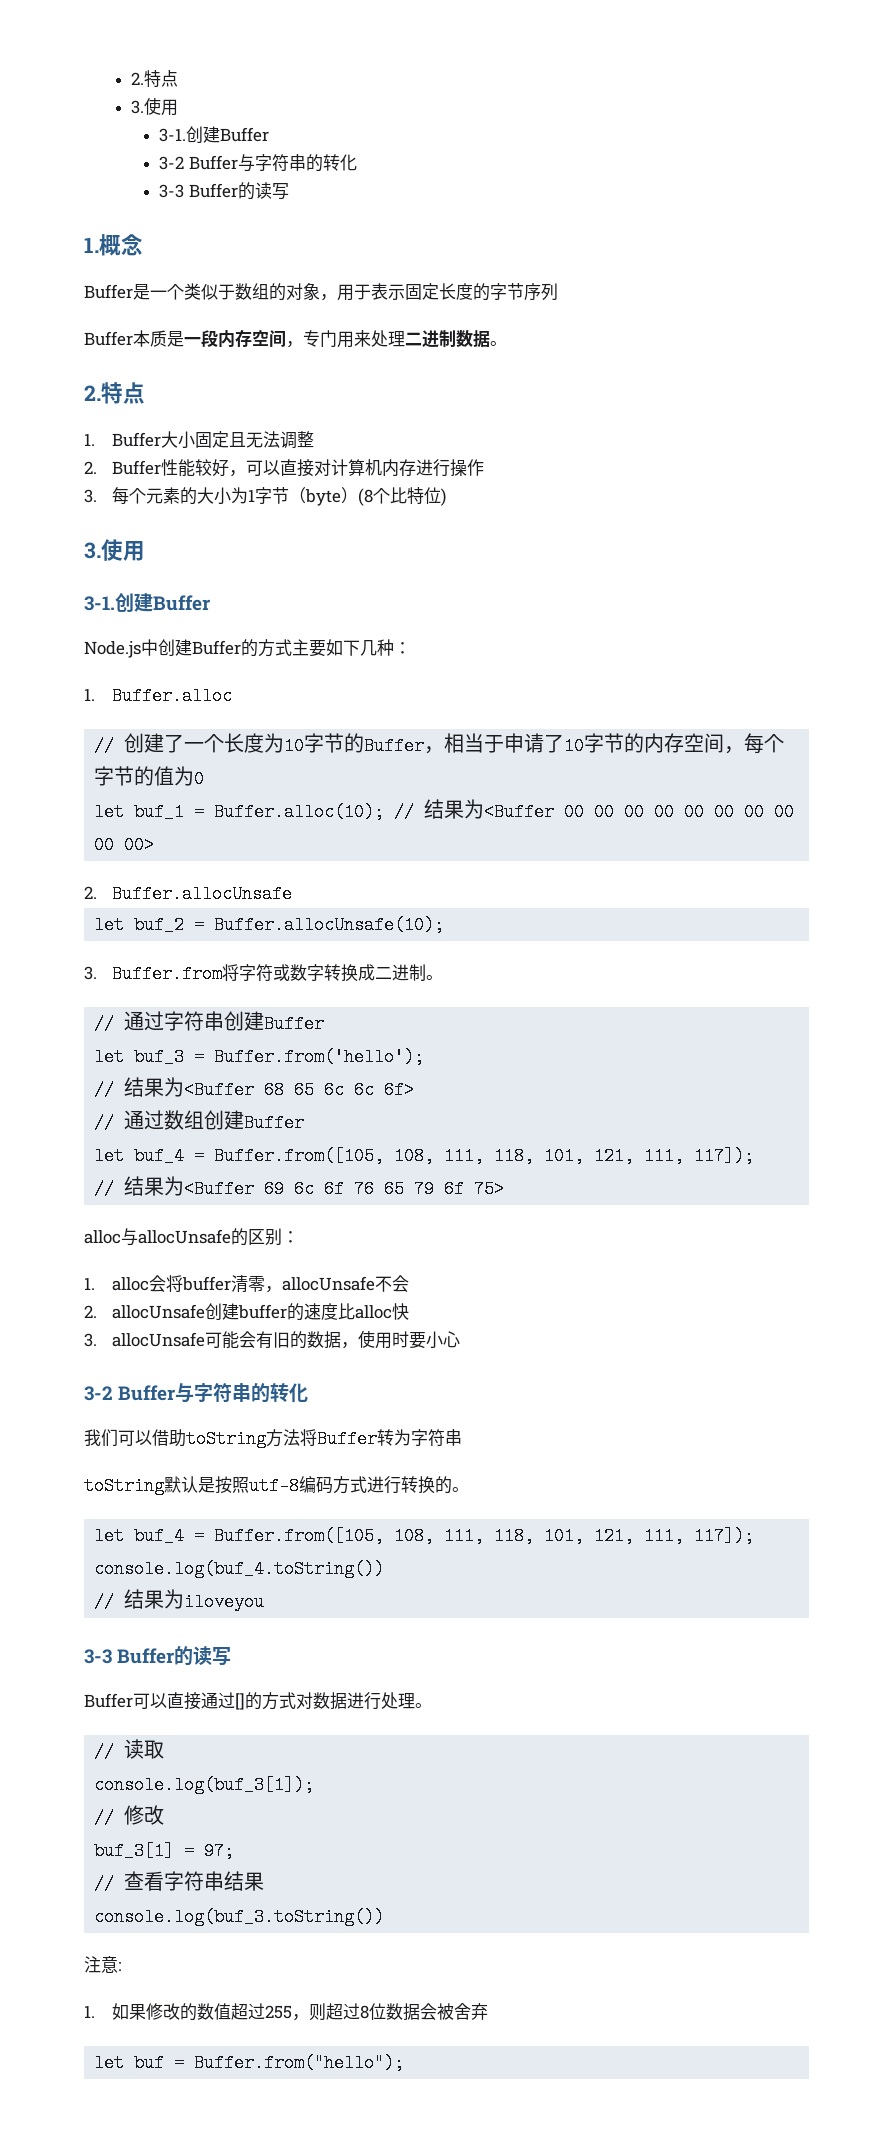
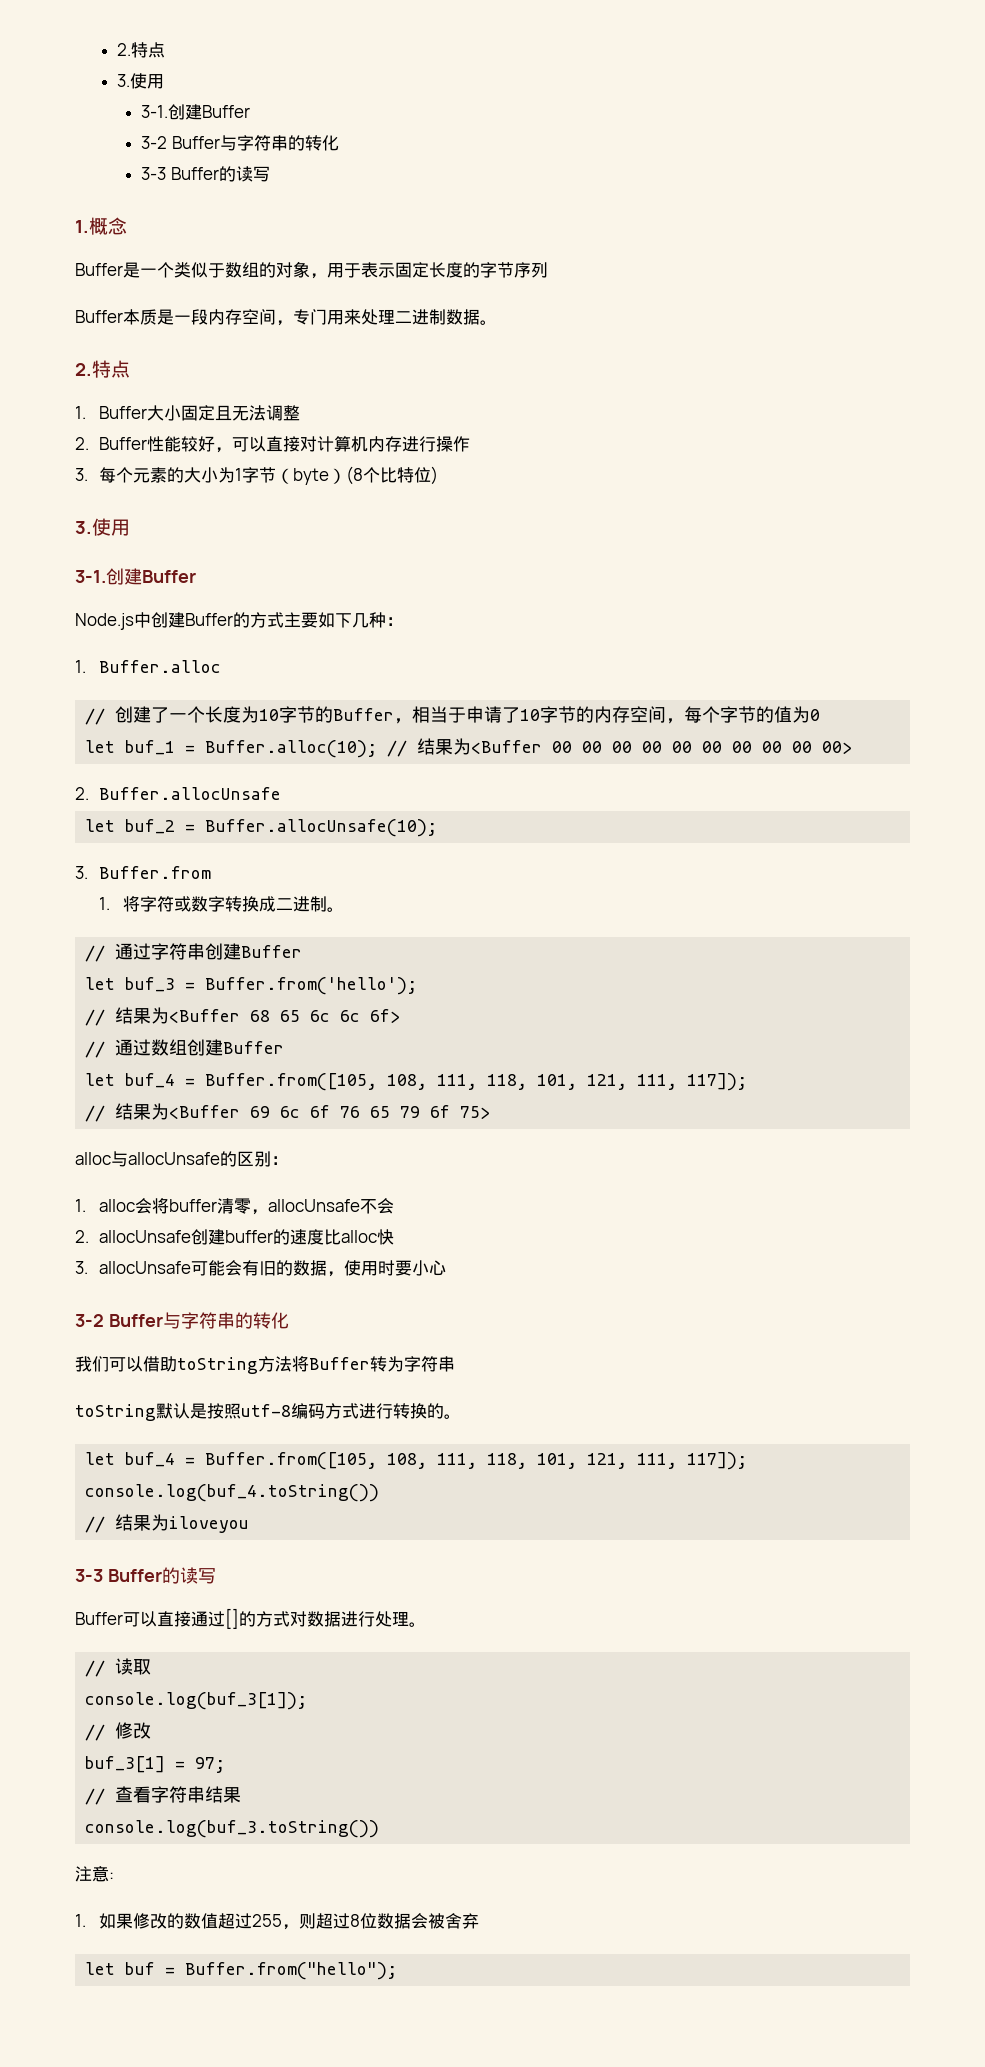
(223, 974) none -> [98,897,110,910] // 1.

